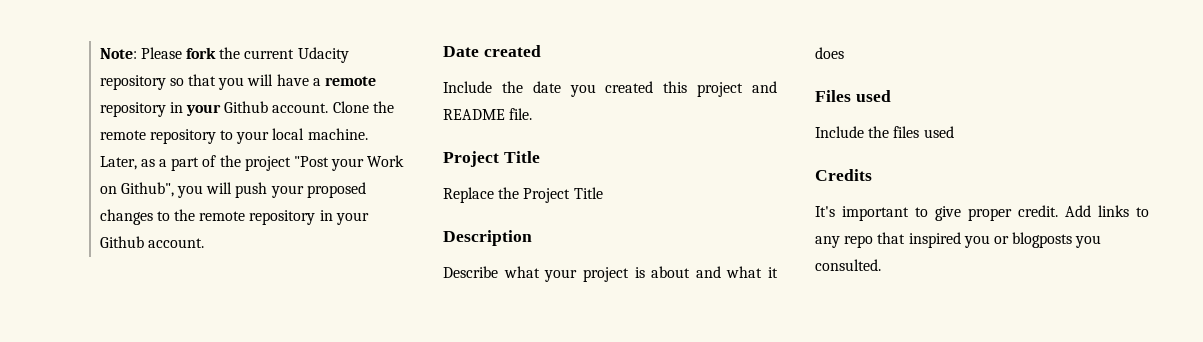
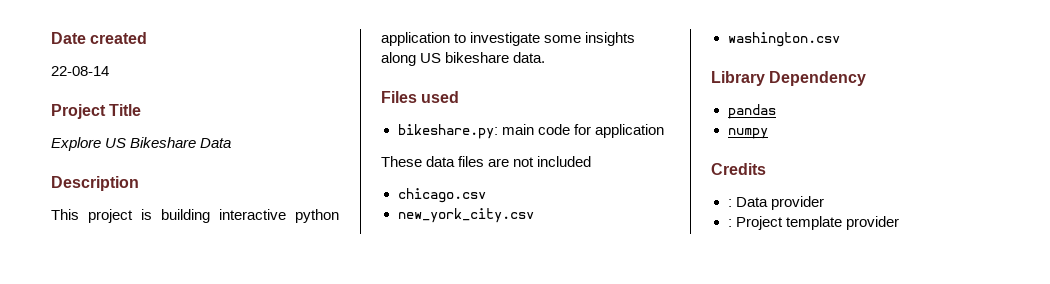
[99,47,349,63] [99,74,377,90] [99,101,394,117] [99,128,368,144] [99,155,405,171] [99,182,366,198] [99,209,369,225] [99,236,204,248] [443,45,541,57] [443,81,777,97] [443,108,533,120] [443,151,540,167] [443,187,603,203] [443,230,532,246] [443,266,778,282] [815,47,844,59] [815,90,891,102] [815,126,954,138] [815,169,872,181] [815,205,1149,221] [815,232,1102,248] [815,259,881,271] Note: Please fork the current Udacity repository so that you will have a remote repository in your Github account. Clone the remote repository to your local machine. Later, as a part of the project "Post your Work on Github", you will push your proposed changes to the remote repository in your Github account. // Date created // Include the date you created this project and README file. // Project Title // Replace the Project Title // Description // Describe what your project is about and what it does // Files used // Include the files used // Credits // It's important to give proper credit. Add links to any repo that inspired you or blogposts you consulted. -> [51,32,148,44] [51,66,109,76] [51,104,142,119] [51,137,232,151] [51,176,139,191] [51,209,339,223] [381,32,636,46] [381,52,546,66] [381,91,460,103] [397,124,664,139] [381,156,592,167] [397,188,486,203] [397,208,534,223] [727,32,840,47] [711,71,867,86] [727,104,776,119] [727,128,768,139] [711,163,766,175] [727,196,824,210] [727,216,899,230] Date created // 22-08-14 // Project Title // Explore US Bikeshare Data // Description // This project is building interactive python application to investigate some insights along US bikeshare data. // Files used // bikeshare.py: main code for application // These data files are not included // chicago.csv // new_york_city.csv // washington.csv // Library Dependency // pandas // numpy // Credits // : Data provider // : Project template provider

